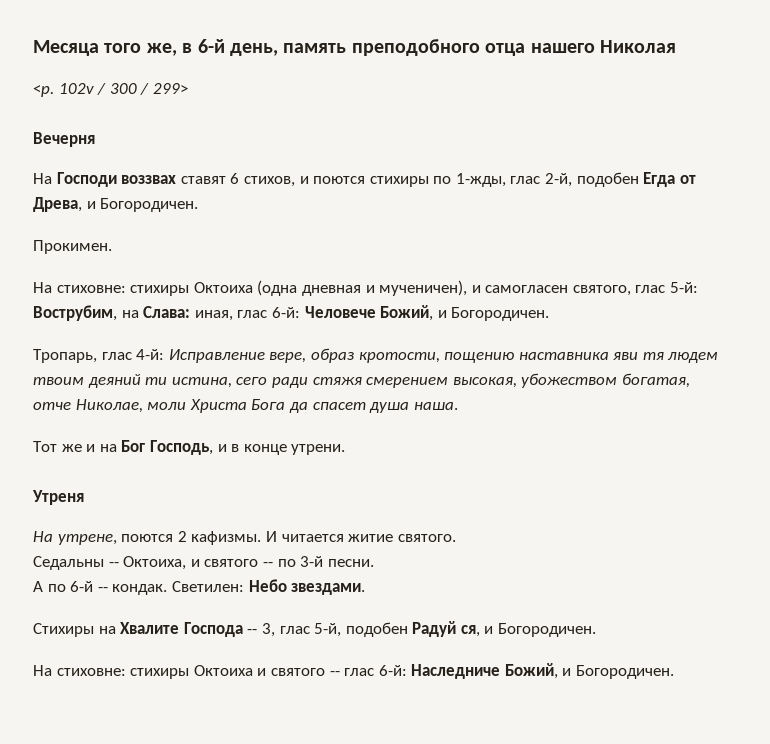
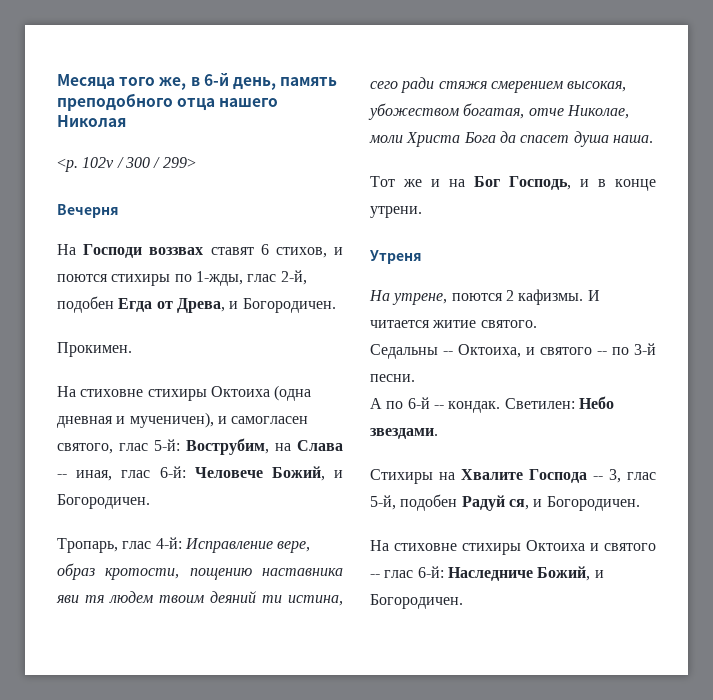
[56,285,126,293] стиховне: -> [80,389,144,397] стиховне
[143,306,191,318] Слава: -> [297,440,343,451] [57,474,67,478] Слава --
[56,668,126,676] стиховне: -> [394,543,457,551] стиховне

